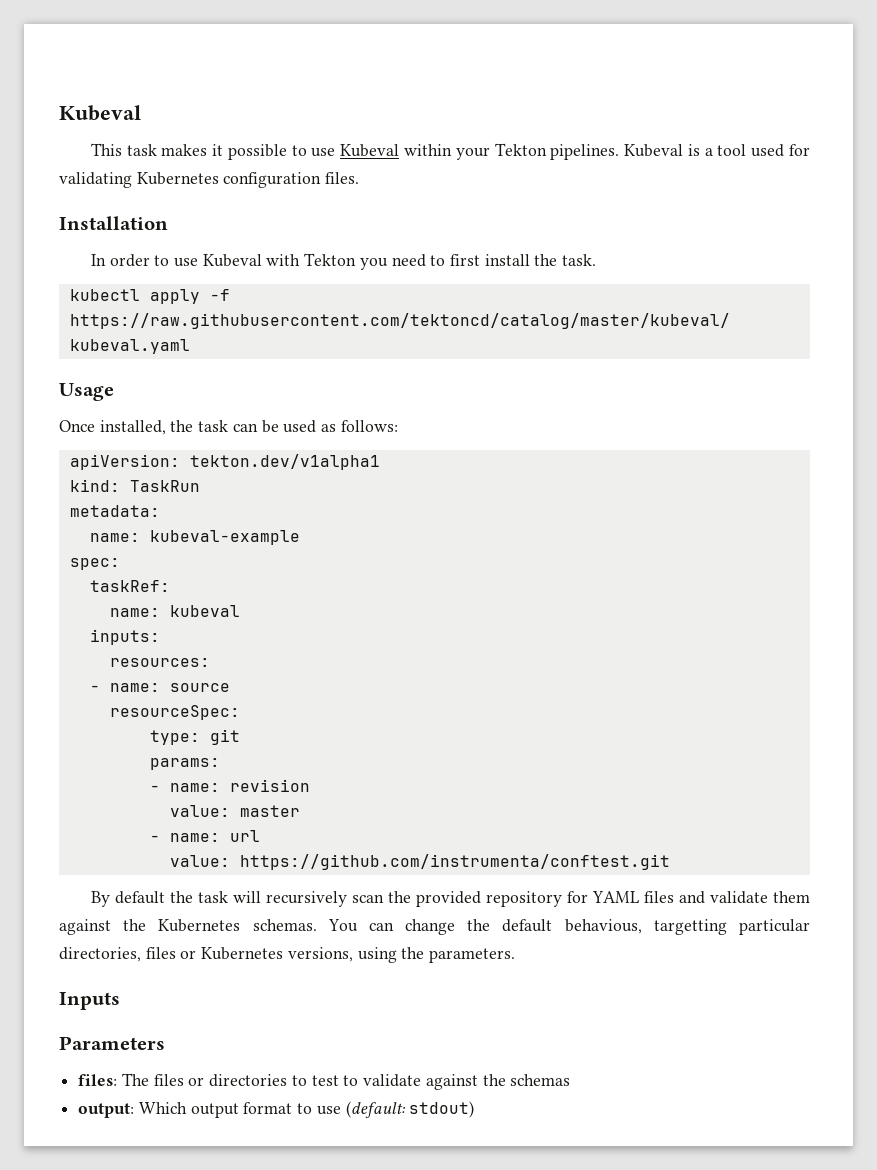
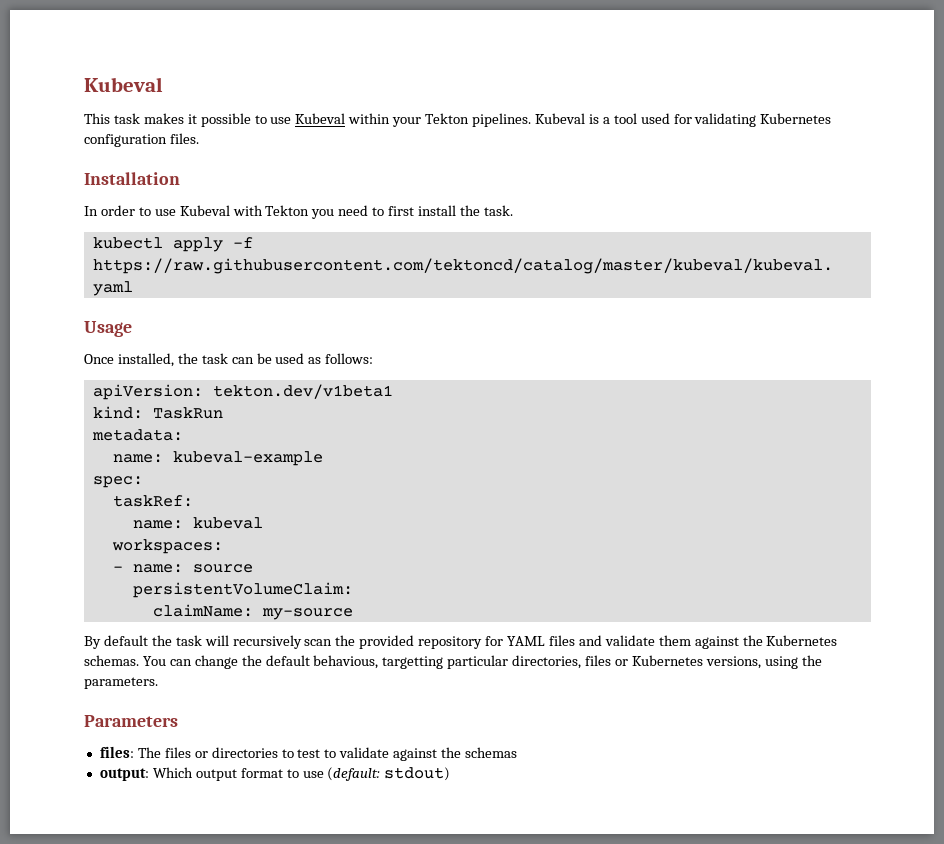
[189,454,380,470] tekton.dev/v1alpha1 -> [212,384,393,399] tekton.dev/v1beta1
[89,629,160,645] [109,658,210,667] inputs: // resources: -> [111,539,223,554] workspaces:
[109,705,240,720] [149,729,240,745] [149,758,220,770] [149,779,310,792] [169,805,300,817] [149,830,260,842] [169,854,670,870] resourceSpec: // type: git // params: // - name: revision // value: master // - name: url // value: https://github.com/instrumenta/conftest.git -> [132,582,353,598] [152,604,353,620] persistentVolumeClaim: // claimName: my-source
[59,992,120,1010] // Inputs -> (158, 683) none

